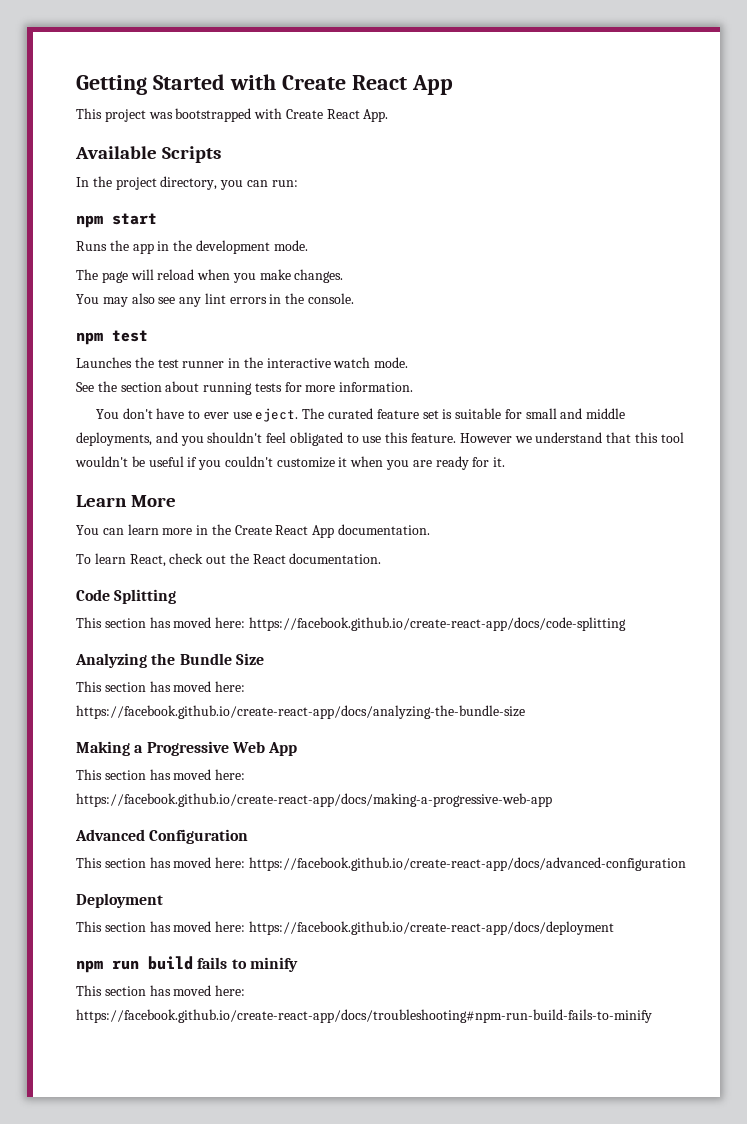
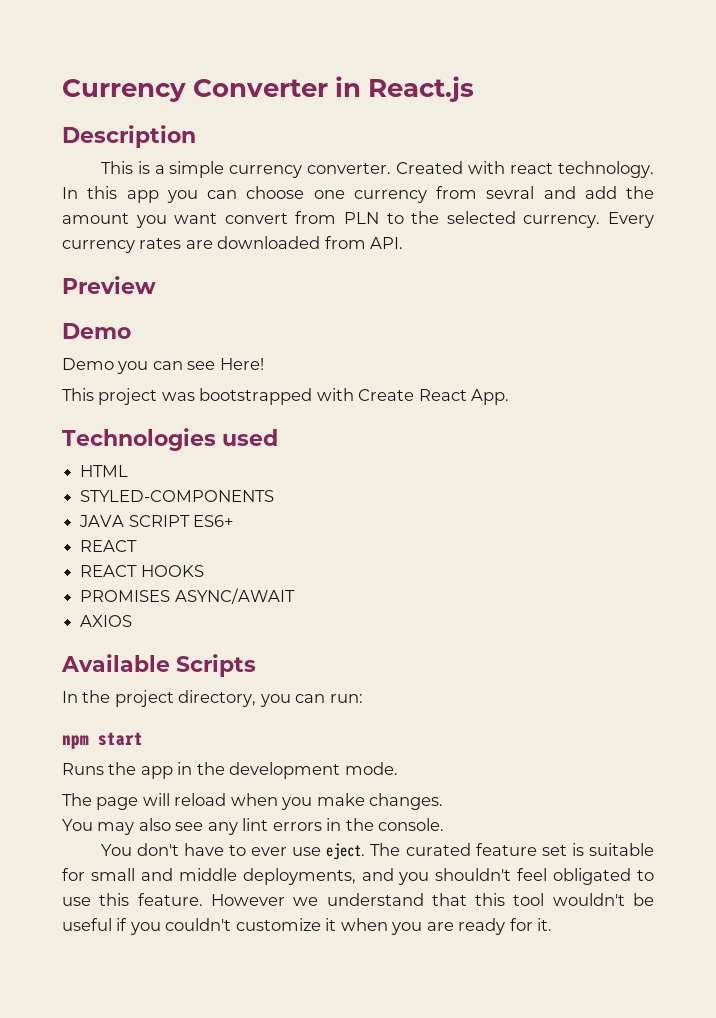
[76,74,453,95] Getting Started with Create React App -> [62,76,475,102] [62,125,196,148] [100,161,654,178] [62,186,654,203] [62,211,655,228] [62,236,404,253] [62,276,156,294] [62,323,131,339] [62,358,264,374] Currency Converter in React.js // Description // This is a simple currency converter. Created with react technology. In this app you can choose one currency from sevral and add the amount you want convert from PLN to the selected currency. Every currency rates are downloaded from API. // Preview // Demo // Demo you can see Here!
(389, 115) none -> [62,428,278,451] [80,465,129,477] [80,490,275,502] [79,515,234,527] [80,540,138,552] [80,565,204,577] [80,588,295,604] [80,615,133,627] // Technologies used // HTML // STYLED-COMPONENTS // JAVA SCRIPT ES6+ // REACT // REACT HOOKS // PROMISES ASYNC/AWAIT // AXIOS
[76,330,148,345] [76,357,409,368] [76,381,414,395] // npm test // Launches the test runner in the interactive watch mode. // See the section about running tests for more information. -> (445, 824) none
[76,495,177,507] [76,524,431,538] [76,553,382,567] [76,589,177,604] [76,617,626,631] [75,653,264,668] [76,681,246,692] [76,705,525,719] [76,741,298,756] [76,769,246,780] [76,793,552,807] [75,829,249,844] [76,857,686,871] [76,893,163,908] [76,921,614,935] [76,956,298,973] [76,985,246,996] [76,1009,652,1023] // Learn More // You can learn more in the Create React App documentation. // To learn React, check out the React documentation. // Code Splitting // This section has moved here: https://facebook.github.io/create-react-app/docs/code-splitting // Analyzing the Bundle Size // This section has moved here: https://facebook.github.io/create-react-app/docs/analyzing-the-bundle-size // Making a Progressive Web App // This section has moved here: https://facebook.github.io/create-react-app/docs/making-a-progressive-web-app // Advanced Configuration // This section has moved here: https://facebook.github.io/create-react-app/docs/advanced-configuration // Deployment // This section has moved here: https://facebook.github.io/create-react-app/docs/deployment // npm run build fails to minify // This section has moved here: https://facebook.github.io/create-react-app/docs/troubleshooting#npm-run-build-fails-to-minify -> (553, 924) none

